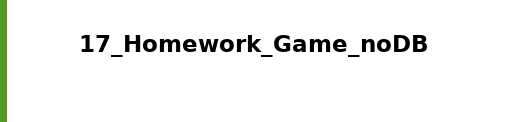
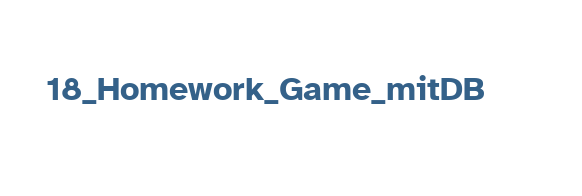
[79,35,429,57] 17_Homework_Game_noDB -> [46,75,485,104] 18_Homework_Game_mitDB

